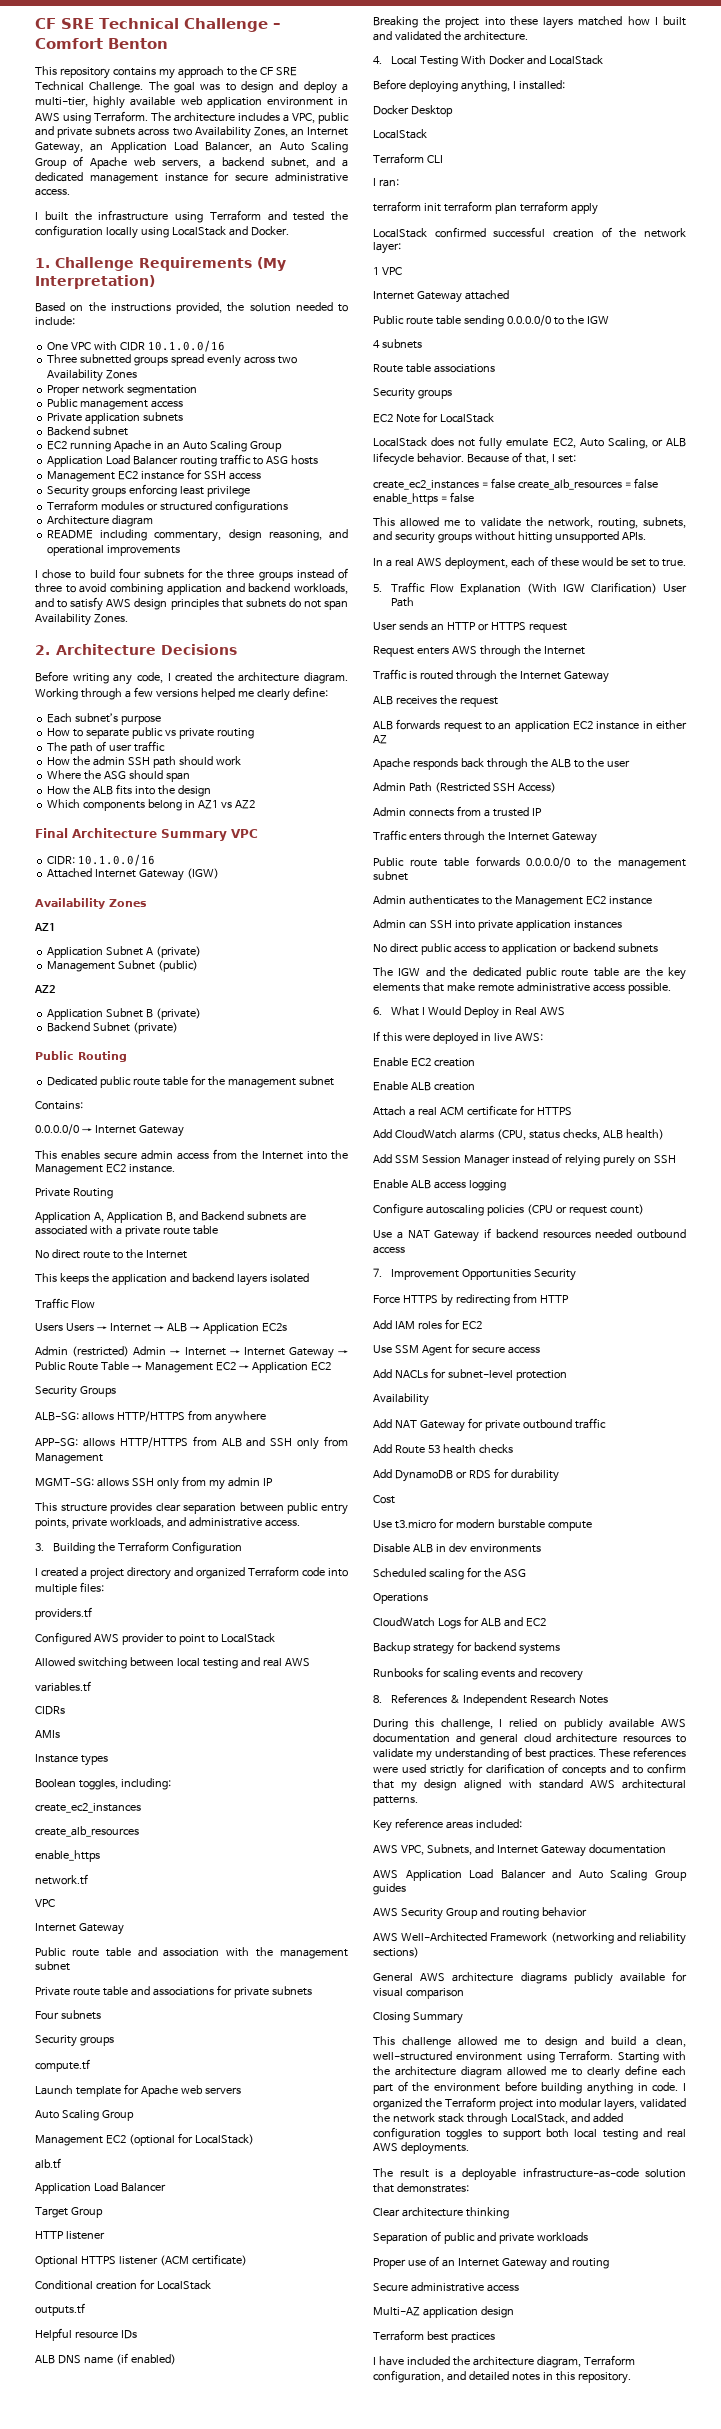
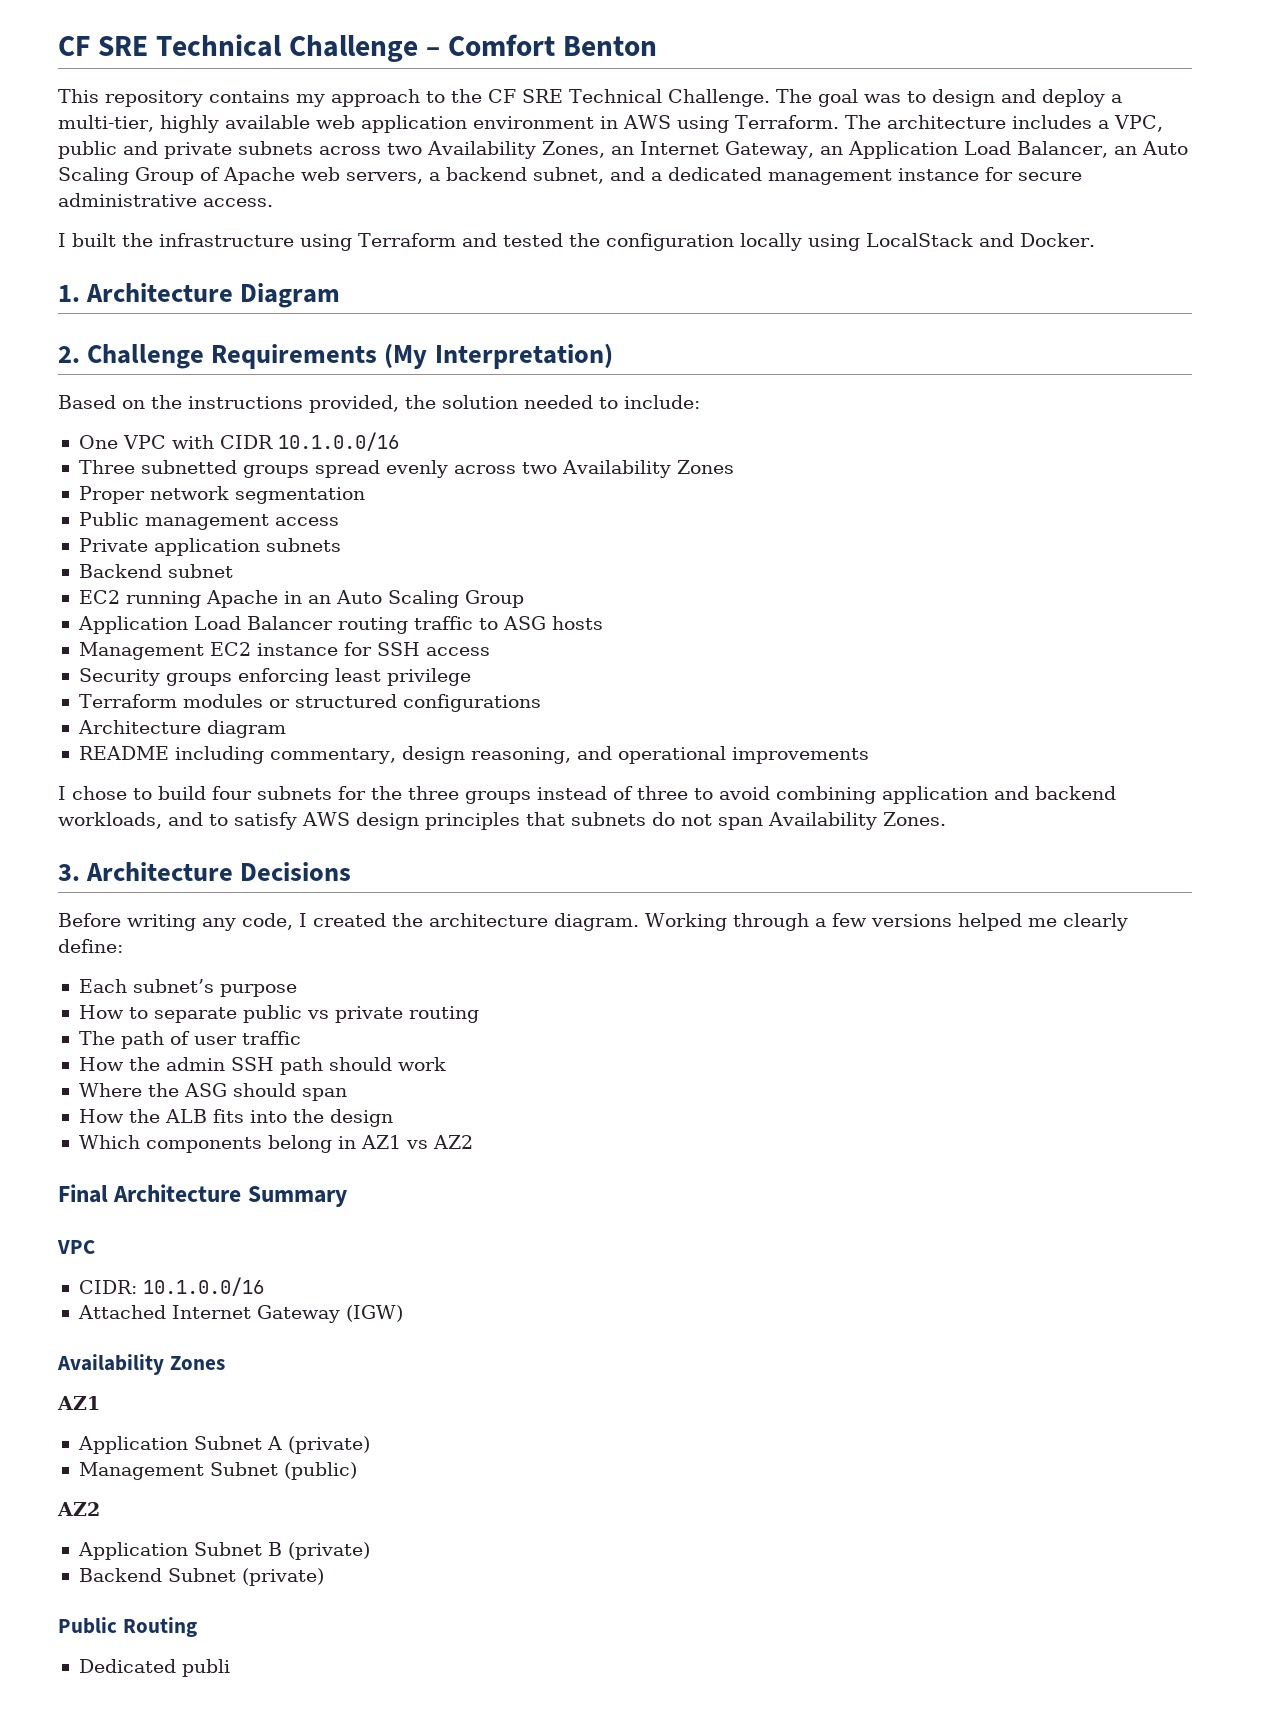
(50, 263) none -> [86,283,341,308] [58,346,80,363] Architecture Diagram // 2.
[35,645,50,655] 2. -> [58,864,80,881] 3.
(227, 835) none -> (347, 1196) //
[100,1075,334,1088] [35,1101,83,1110] [35,1124,184,1137] [35,1149,348,1160] [35,1164,175,1175] [35,1188,113,1199] [35,1211,306,1223] [35,1225,218,1237] [35,1249,187,1259] [35,1273,309,1286] [35,1298,95,1309] [35,1323,287,1334] [35,1346,348,1359] [35,1361,331,1373] [35,1386,116,1398] [35,1410,266,1424] [35,1436,348,1450] [35,1453,103,1464] [35,1476,273,1490] [35,1502,349,1515] [35,1517,300,1529] [35,1541,242,1554] [35,1566,348,1580] [35,1582,104,1595] [35,1607,92,1620] [35,1632,275,1645] [35,1657,310,1669] [35,1681,91,1692] [35,1706,65,1715] [35,1730,60,1738] [35,1754,108,1766] [35,1778,171,1790] [35,1803,141,1813] [35,1826,139,1837] [35,1850,100,1862] [35,1874,88,1885] [35,1899,55,1907] [35,1923,124,1935] [35,1947,348,1959] [35,1961,70,1971] [35,1985,312,1998] [35,2010,101,2020] [35,2035,114,2047] [35,2059,90,2072] [35,2084,241,2097] [35,2110,134,2121] [35,2133,254,2146] [35,2158,61,2169] [35,2182,166,2194] [35,2207,103,2218] [35,2231,105,2240] [35,2254,247,2267] [35,2279,211,2290] [35,2303,85,2316] [35,2328,137,2341] [35,2353,176,2365] [373,16,686,29] [373,31,528,41] [373,55,603,67] [373,79,565,93] [373,105,453,117] [373,129,427,139] [373,153,443,164] [373,178,399,187] [373,201,598,215] [373,227,686,238] [373,242,401,254] [373,267,402,275] [373,290,509,303] [373,315,609,327] [373,339,422,349] [373,363,495,373] [373,388,452,400] [373,412,494,423] [373,436,686,450] [373,452,576,466] [373,478,658,490] [373,492,474,505] [373,517,686,529] [373,531,646,544] [373,556,686,570] [373,582,687,595] [390,597,414,607] [373,621,567,633] [373,645,585,657] [373,669,609,683] [373,695,498,707] [373,719,687,732] [373,735,387,744] [373,758,630,770] [373,782,556,793] [373,806,542,817] [373,830,597,844] [373,856,686,869] [373,871,408,881] [373,895,652,907] [373,919,622,931] [373,943,658,955] [373,967,686,980] [373,982,671,994] [373,1006,565,1019] [373,1031,543,1045] [373,1057,475,1067] [373,1081,475,1091] [373,1105,572,1116] [373,1129,664,1140] [373,1153,676,1167] [373,1179,506,1191] [373,1203,644,1216] [373,1228,686,1242] [373,1246,405,1254] [373,1268,576,1281] [373,1293,569,1307] [373,1319,482,1330] [373,1343,540,1356] [373,1368,567,1381] [373,1393,429,1406] [373,1418,606,1432] [373,1444,513,1454] [373,1468,559,1482] [373,1495,395,1504] [373,1518,592,1531] [373,1543,541,1553] [373,1567,526,1580] [373,1593,428,1604] [373,1616,546,1629] [373,1641,560,1655] [373,1667,583,1681] [373,1693,608,1706] [373,1718,686,1731] [373,1733,686,1745] [373,1747,686,1761] [373,1763,686,1777] [373,1779,686,1792] [373,1796,418,1806] [373,1818,522,1832] [373,1844,666,1857] [373,1869,687,1881] [373,1883,406,1895] [373,1907,587,1920] [373,1932,686,1945] [373,1947,419,1958] [373,1971,687,1985] [373,1988,464,1999] [373,2012,463,2024] [373,2036,686,2048] [373,2050,686,2063] [373,2065,686,2079] [373,2081,686,2095] [373,2097,686,2111] [373,2113,623,2125] [373,2127,686,2140] [373,2142,469,2155] [373,2167,686,2181] [373,2183,469,2193] [373,2207,509,2219] [373,2231,588,2244] [373,2256,609,2270] [373,2282,519,2292] [373,2306,514,2318] [373,2330,495,2343] [373,2355,635,2368] [373,2370,631,2384] public route table for the management subnet // Contains: // 0.0.0.0/0 → Internet Gateway // This enables secure admin access from the Internet into the Management EC2 instance. // Private Routing // Application A, Application B, and Backend subnets are associated with a private route table // No direct route to the Internet // This keeps the application and backend layers isolated // Traffic Flow // Users Users → Internet → ALB → Application EC2s // Admin (restricted) Admin → Internet → Internet Gateway → Public Route Table → Management EC2 → Application EC2 // Security Groups // ALB-SG: allows HTTP/HTTPS from anywhere // APP-SG: allows HTTP/HTTPS from ALB and SSH only from Management // MGMT-SG: allows SSH only from my admin IP // This structure provides clear separation between public entry points, private workloads, and administrative access. // 3. Building the Terraform Configuration // I created a project directory and organized Terraform code into multiple files: // providers.tf // Configured AWS provider to point to LocalStack // Allowed switching between local testing and real AWS // variables.tf // CIDRs // AMIs // Instance types // Boolean toggles, including: // create_ec2_instances // create_alb_resources // enable_https // network.tf // VPC // Internet Gateway // Public route table and association with the management subnet // Private route table and associations for private subnets // Four subnets // Security groups // compute.tf // Launch template for Apache web servers // Auto Scaling Group // Management EC2 (optional for LocalStack) // alb.tf // Application Load Balancer // Target Group // HTTP listener // Optional HTTPS listener (ACM certificate) // Conditional creation for LocalStack // outputs.tf // Helpful resource IDs // ALB DNS name (if enabled) // Breaking the project into these layers matched how I built and validated the architecture. // 4. Local Testing With Docker and LocalStack // Before deploying anything, I installed: // Docker Desktop // LocalStack // Terraform CLI // I ran: // terraform init terraform plan terraform apply // LocalStack confirmed successful creation of the network layer: // 1 VPC // Internet Gateway attached // Public route table sending 0.0.0.0/0 to the IGW // 4 subnets // Route table associations // Security groups // EC2 Note for LocalStack // LocalStack does not fully emulate EC2, Auto Scaling, or ALB lifecycle behavior. Because of that, I set: // create_ec2_instances = false create_alb_resources = false enable_https = false // This allowed me to validate the network, routing, subnets, and security groups without hitting unsupported APIs. // In a real AWS deployment, each of these would be set to true. // 5. Traffic Flow Explanation (With IGW Clarification) User Path // User sends an HTTP or HTTPS request // Request enters AWS through the Internet // Traffic is routed through the Internet Gateway // ALB receives the request // ALB forwards request to an application EC2 instance in either AZ // Apache responds back through the ALB to the user // Admin Path (Restricted SSH Access) // Admin connects from a trusted IP // Traffic enters through the Internet Gateway // Public route table forwards 0.0.0.0/0 to the management subnet // Admin authenticates to the Management EC2 instance // Admin can SSH into private application instances // No direct public access to application or backend subnets // The IGW and the dedicated public route table are the key elements that make remote administrative access possible. // 6. What I Would Deploy in Real AWS // If this were deployed in live AWS: // Enable EC2 creation // Enable ALB creation // Attach a real ACM certificate for HTTPS // Add CloudWatch alarms (CPU, status checks, ALB health) // Add SSM Session Manager instead of relying purely on SSH // Enable ALB access logging // Configure autoscaling policies (CPU or request count) // Use a NAT Gateway if backend resources needed outbound access // 7. Improvement Opportunities Security // Force HTTPS by redirecting from HTTP // Add IAM roles for EC2 // Use SSM Agent for secure access // Add NACLs for subnet-level protection // Availability // Add NAT Gateway for private outbound traffic // Add Route 53 health checks // Add DynamoDB or RDS for durability // Cost // Use t3.micro for modern burstable compute // Disable ALB in dev environments // Scheduled scaling for the ASG // Operations // CloudWatch Logs for ALB and EC2 // Backup strategy for backend systems // Runbooks for scaling events and recovery // 8. References & Independent Research Notes // During this challenge, I relied on publicly available AWS documentation and general cloud architecture resources to validate my understanding of best practices. These references were used strictly for clarification of concepts and to confirm that my design aligned with standard AWS architectural patterns. // Key reference areas included: // AWS VPC, Subnets, and Internet Gateway documentation // AWS Application Load Balancer and Auto Scaling Group guides // AWS Security Group and routing behavior // AWS Well-Architected Framework (networking and reliability sections) // General AWS architecture diagrams publicly available for visual comparison // Closing Summary // This challenge allowed me to design and build a clean, well-structured environment using Terraform. Starting with the architecture diagram allowed me to clearly define each part of the environment before building anything in code. I organized the Terraform project into modular layers, validated the network stack through LocalStack, and added configuration toggles to support both local testing and real AWS deployments. // The result is a deployable infrastructure-as-code solution that demonstrates: // Clear architecture thinking // Separation of public and private workloads // Proper use of an Internet Gateway and routing // Secure administrative access // Multi-AZ application design // Terraform best practices // I have included the architecture diagram, Terraform configuration, and detailed notes in this repository. -> [181,1659,230,1677] publi

